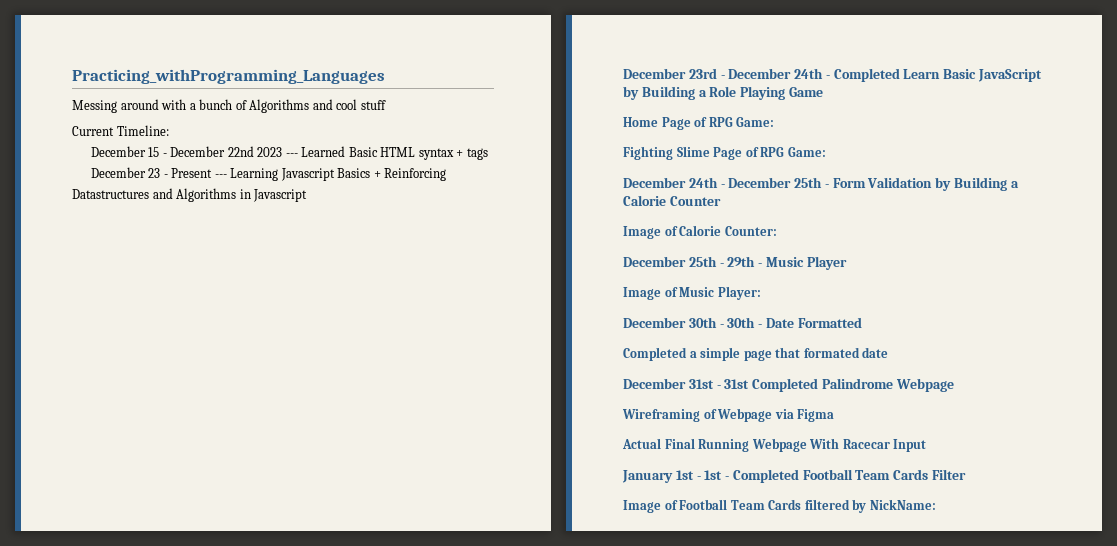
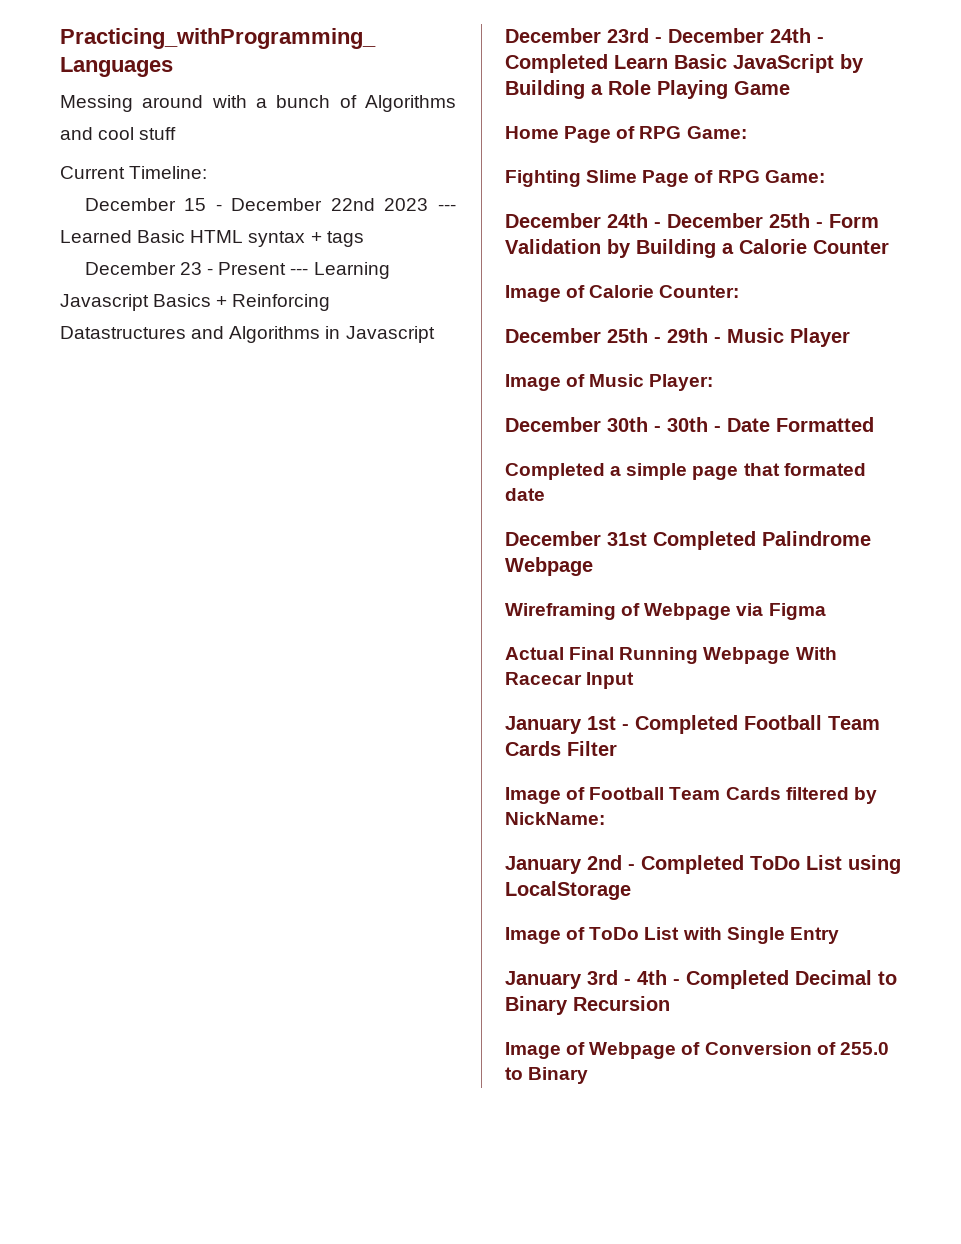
[716,379,750,389] - 31st -> (647, 539) none
[704,470,730,480] 1st - -> (629, 727) none
(936, 504) none -> [505,855,901,874] [505,881,631,900] [505,927,839,944] [505,970,897,989] [505,996,670,1015] [505,1042,889,1059] [505,1067,589,1084] // January 2nd - Completed ToDo List using LocalStorage // Image of ToDo List with Single Entry // January 3rd - 4th - Completed Decimal to Binary Recursion // Image of Webpage of Conversion of 255.0 to Binary

